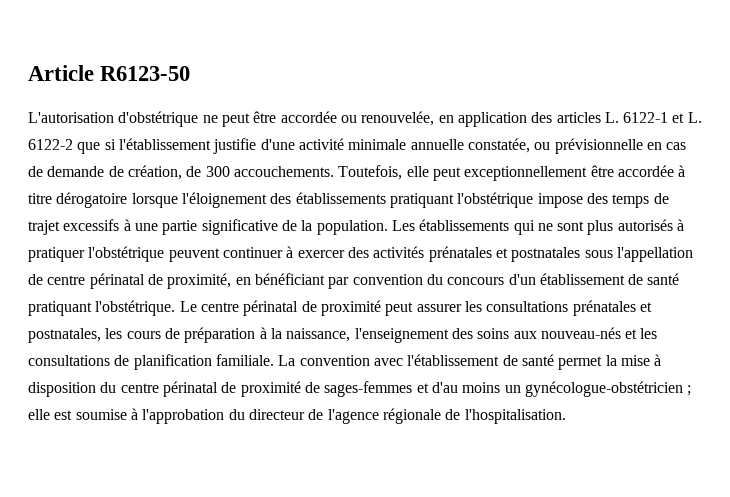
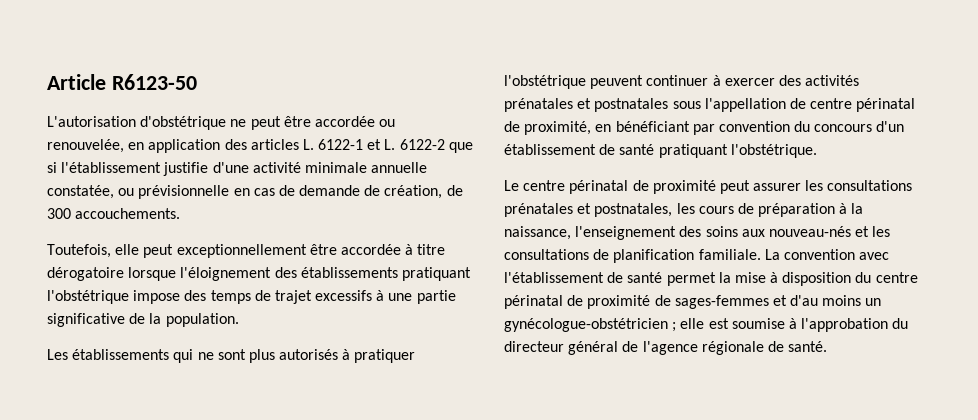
(334, 171) none -> (181, 213) //
(388, 227) none -> (239, 320) //
(176, 308) none -> (817, 151) //
(305, 414) none -> [568,341,619,355] général
[464,409,566,424] l'hospitalisation. -> [788,341,828,352] santé.

